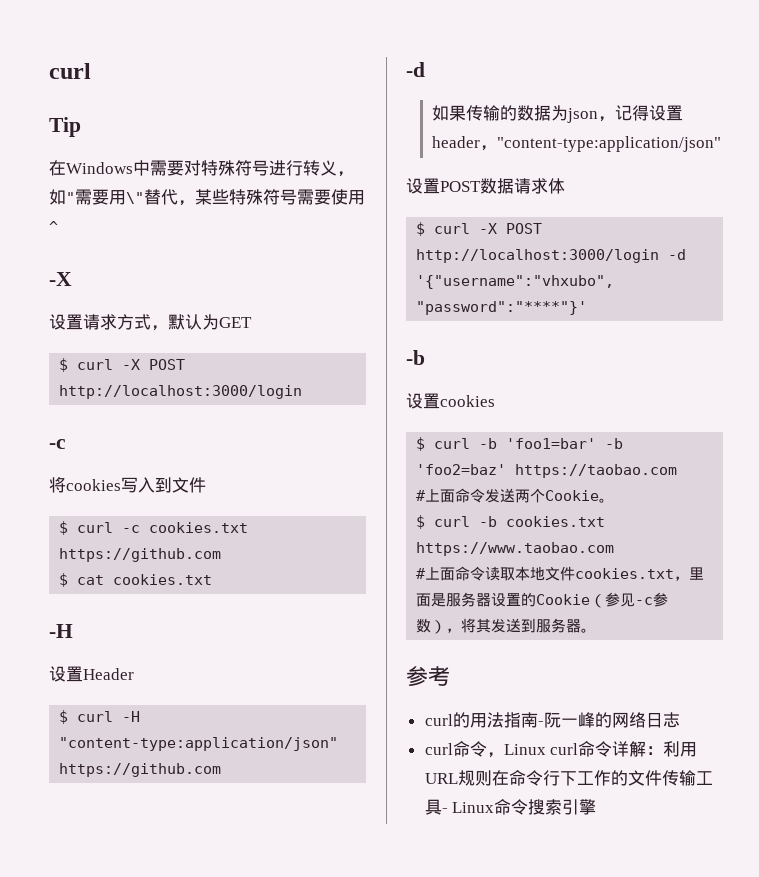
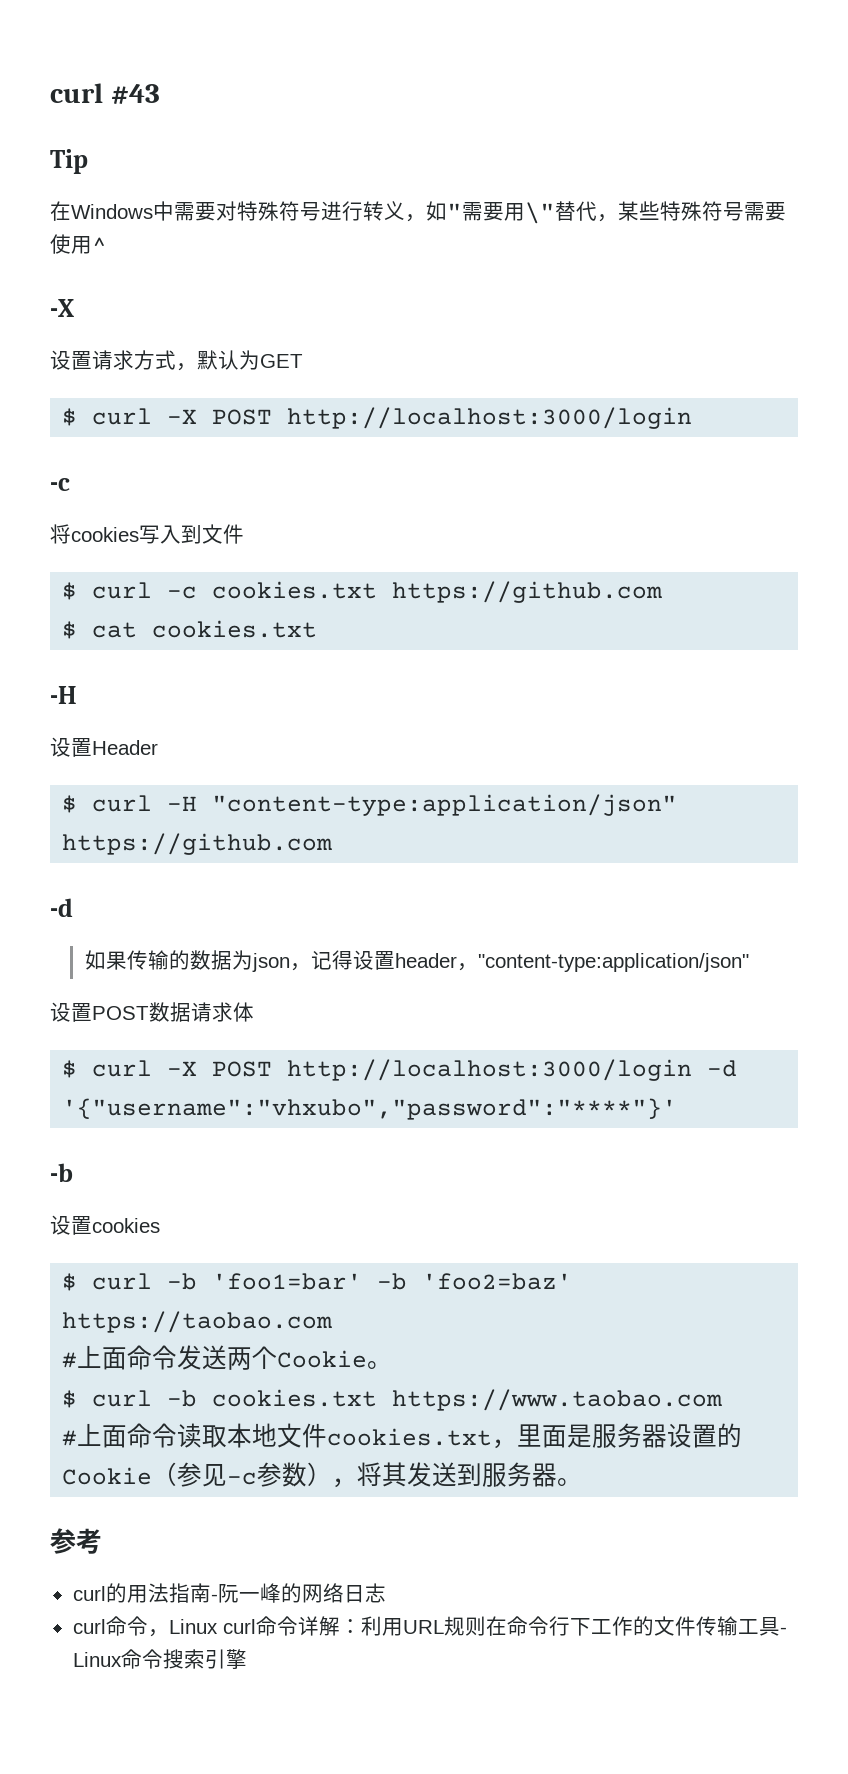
[49,63,91,79] curl -> [50,83,160,104] curl #43

